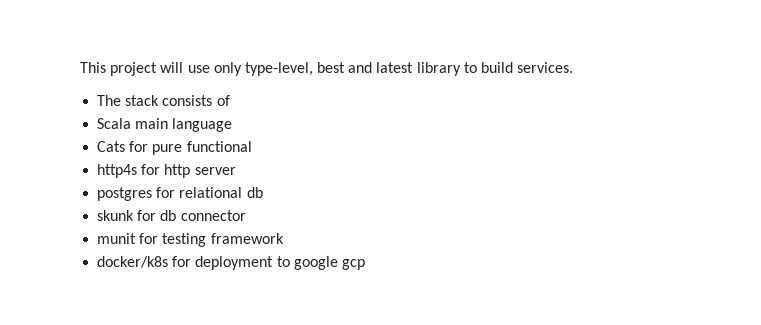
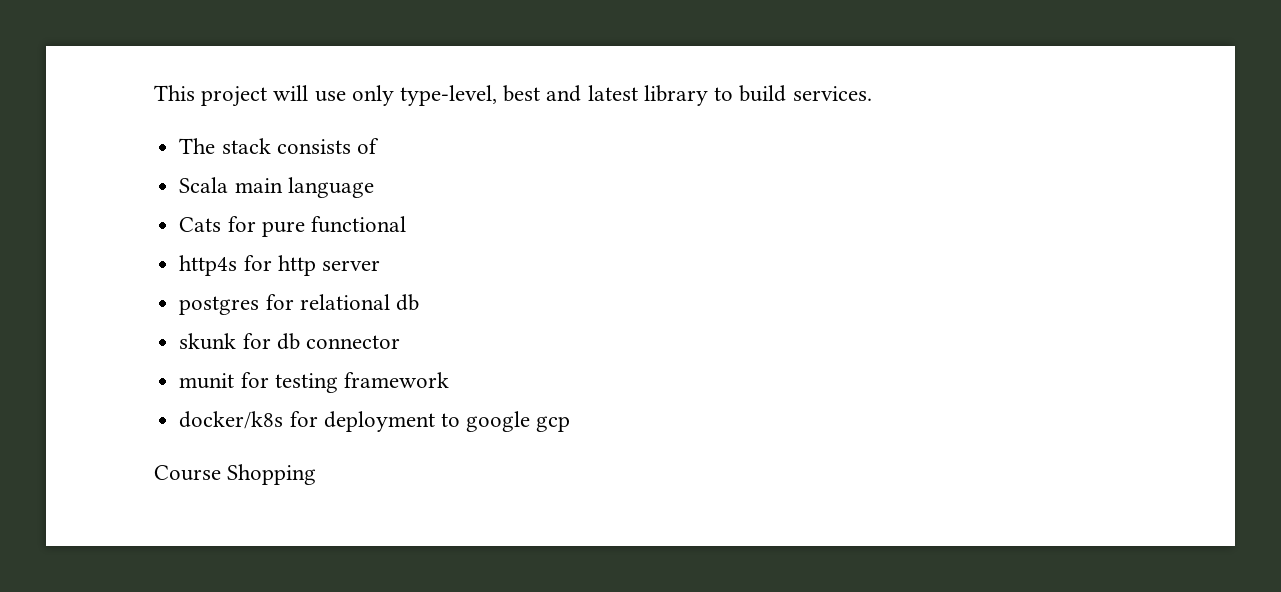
(365, 264) none -> [154,464,317,485] // Course Shopping

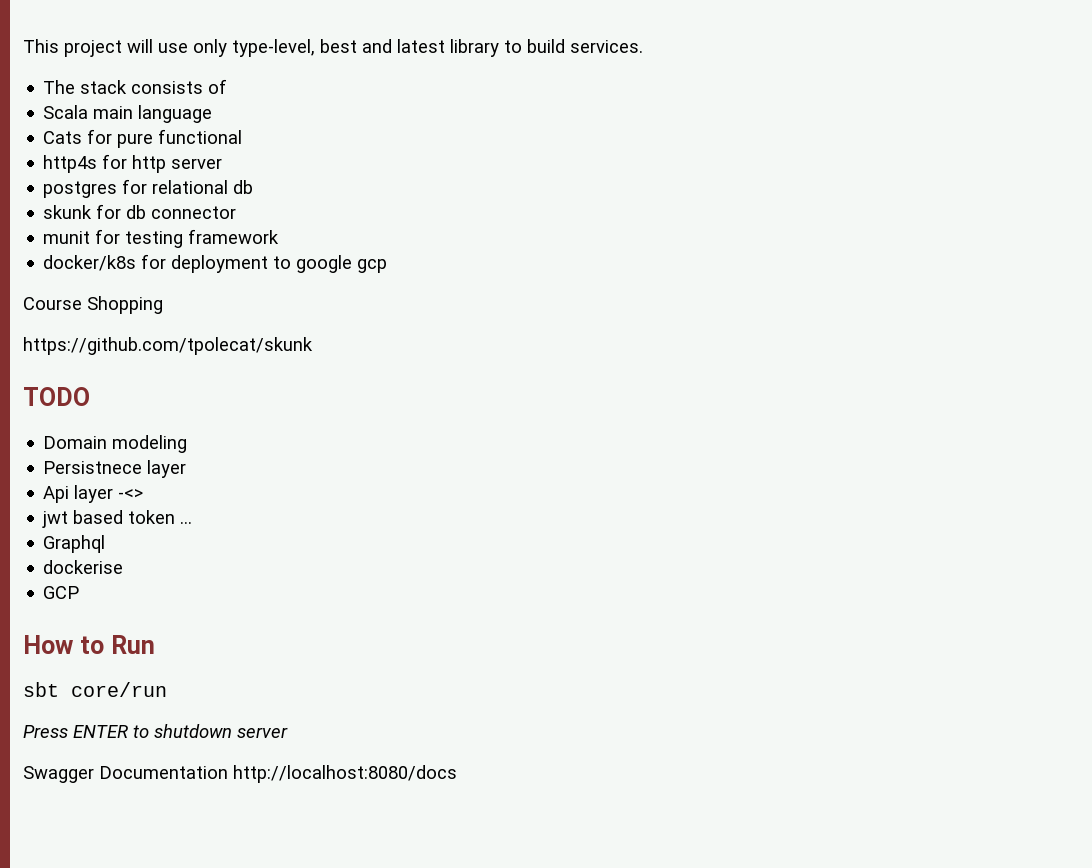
(317, 474) none -> [23,337,313,355] [23,387,90,406] [43,435,188,453] [43,460,187,478] [43,485,144,503] [42,510,193,528] [43,535,106,553] [43,560,124,574] [43,586,80,599] [23,635,155,654] [23,682,167,697] [23,724,288,738] [23,765,457,783] // https://github.com/tpolecat/skunk // TODO // Domain modeling // Persistnece layer // Api layer -<> // jwt based token ... // Graphql // dockerise // GCP // How to Run // sbt core/run // Press ENTER to shutdown server // Swagger Documentation http://localhost:8080/docs

